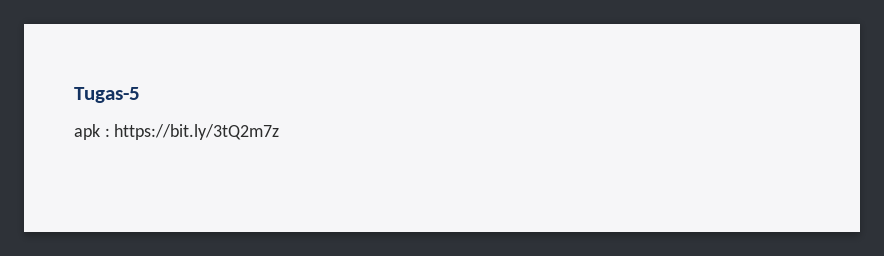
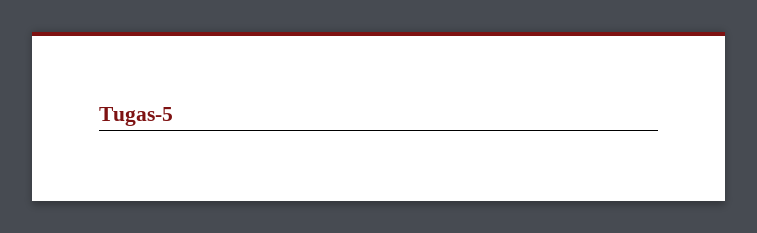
[74,124,280,140] // apk : https://bit.ly/3tQ2m7z -> (173, 116) none

